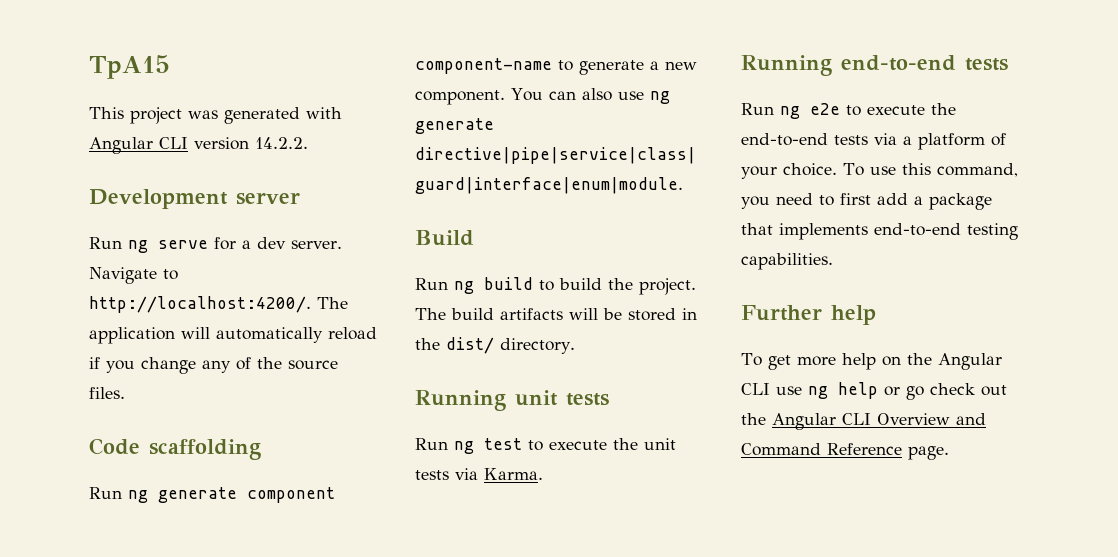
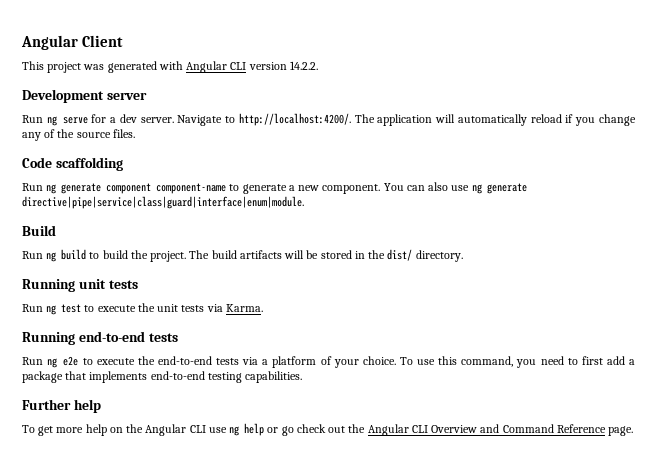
[89,55,170,79] TpA15 -> [21,35,124,50] Angular Client

